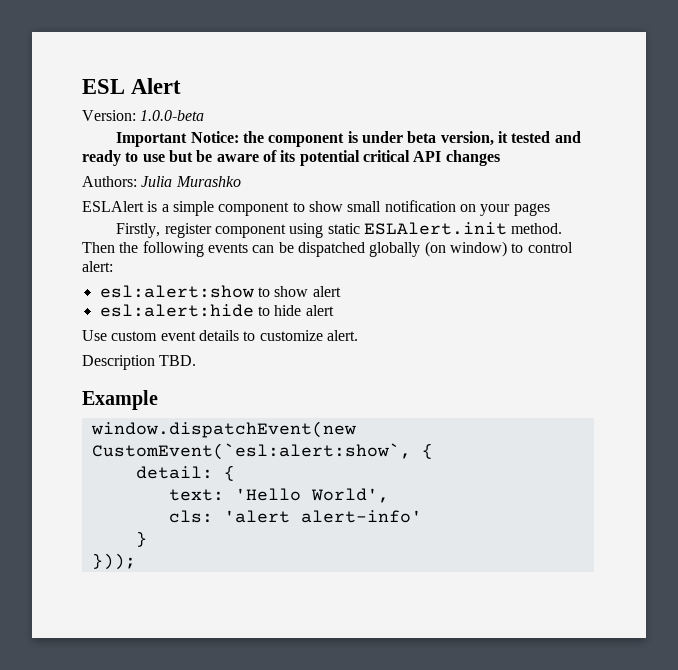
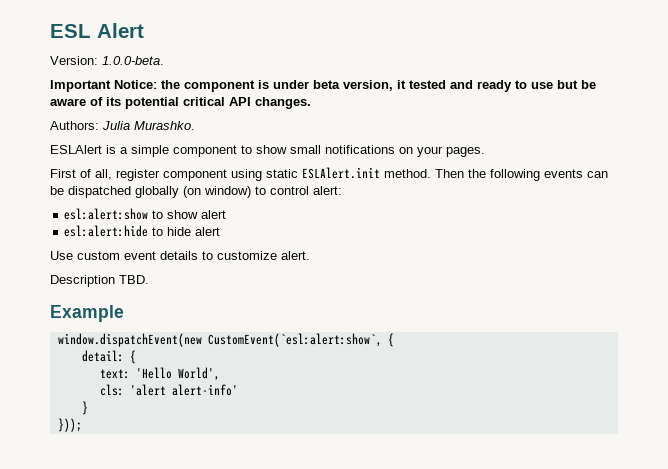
[140,110,205,121] 1.0.0-beta -> [102,56,164,65] 1.0.0-beta.
[445,150,500,166] changes -> [255,97,311,109] changes.
[175,176,241,187] Murashko -> [134,121,195,130] Murashko.
[384,200,456,212] notification -> [325,145,395,154] notifications
[513,203,550,216] [116,223,161,238] pages // Firstly, -> [446,147,485,157] [50,169,112,180] pages. // First of all,

